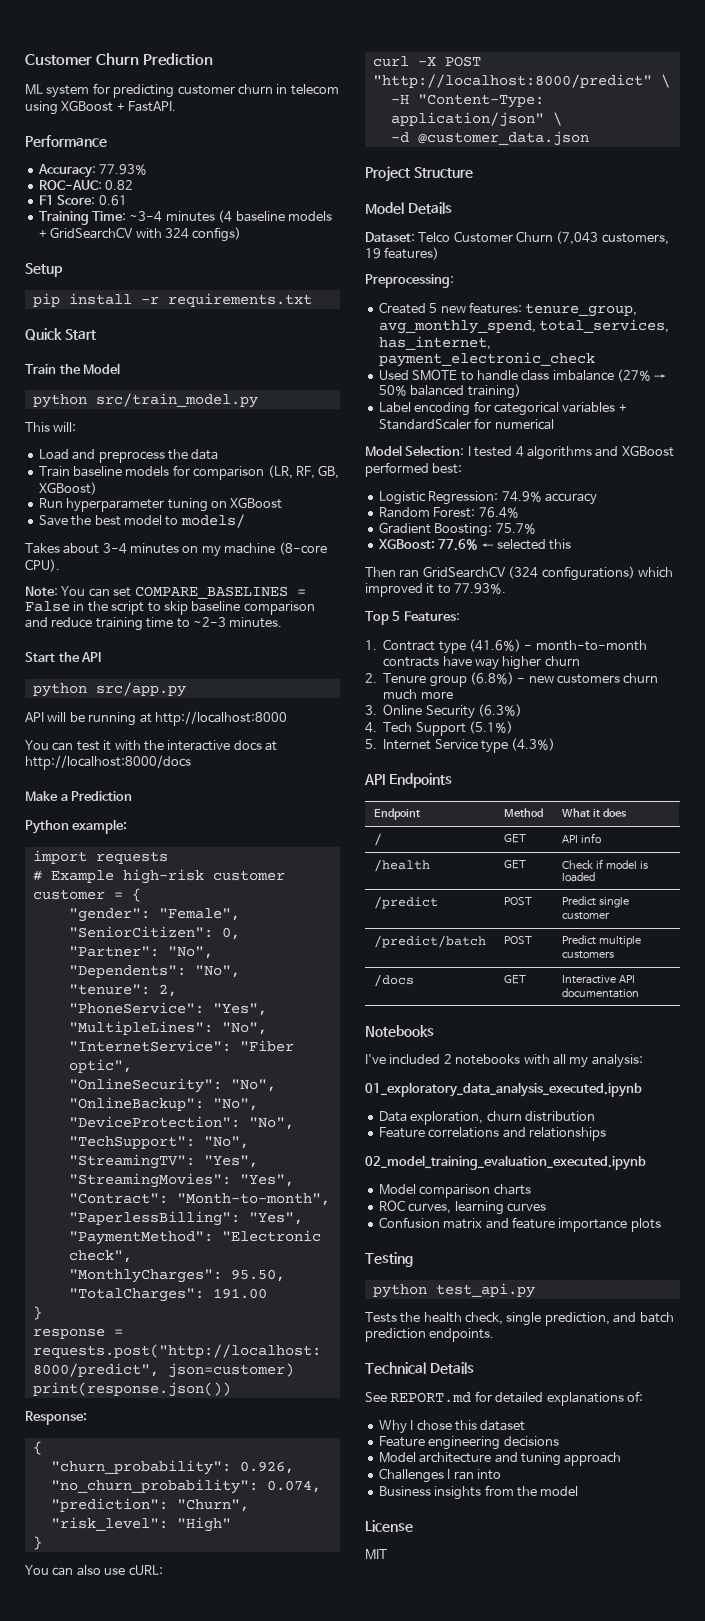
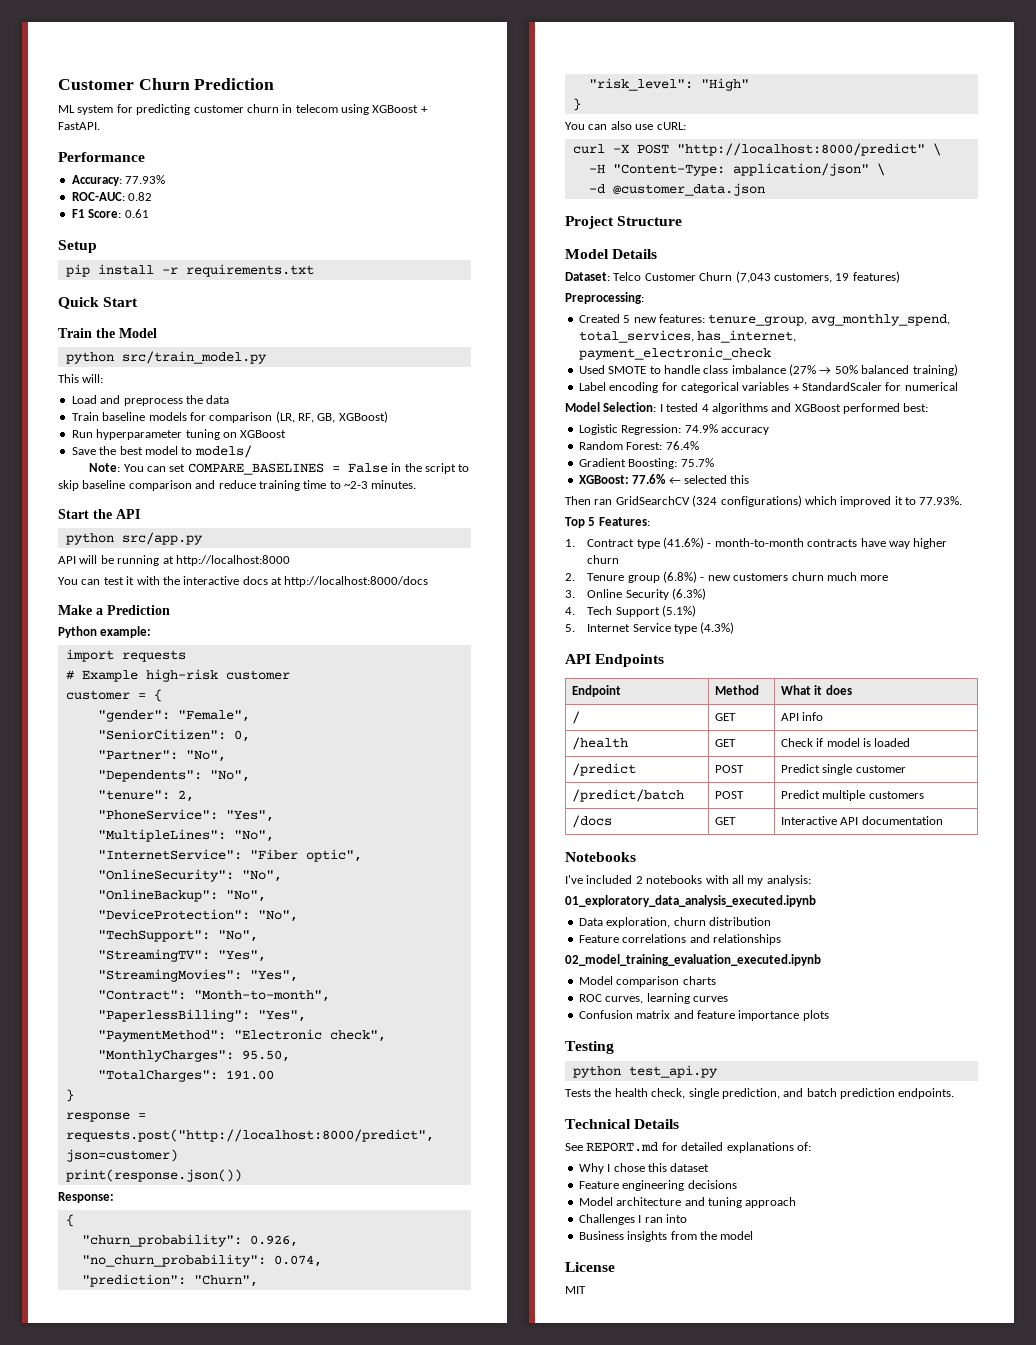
[38,210,332,225] [38,227,242,242] // Training Time: ~3-4 minutes (4 baseline models + GridSearchCV with 324 configs) -> (149, 213) none
[25,542,327,557] [25,559,60,572] // Takes about 3-4 minutes on my machine (8-core CPU). -> (252, 451) none

